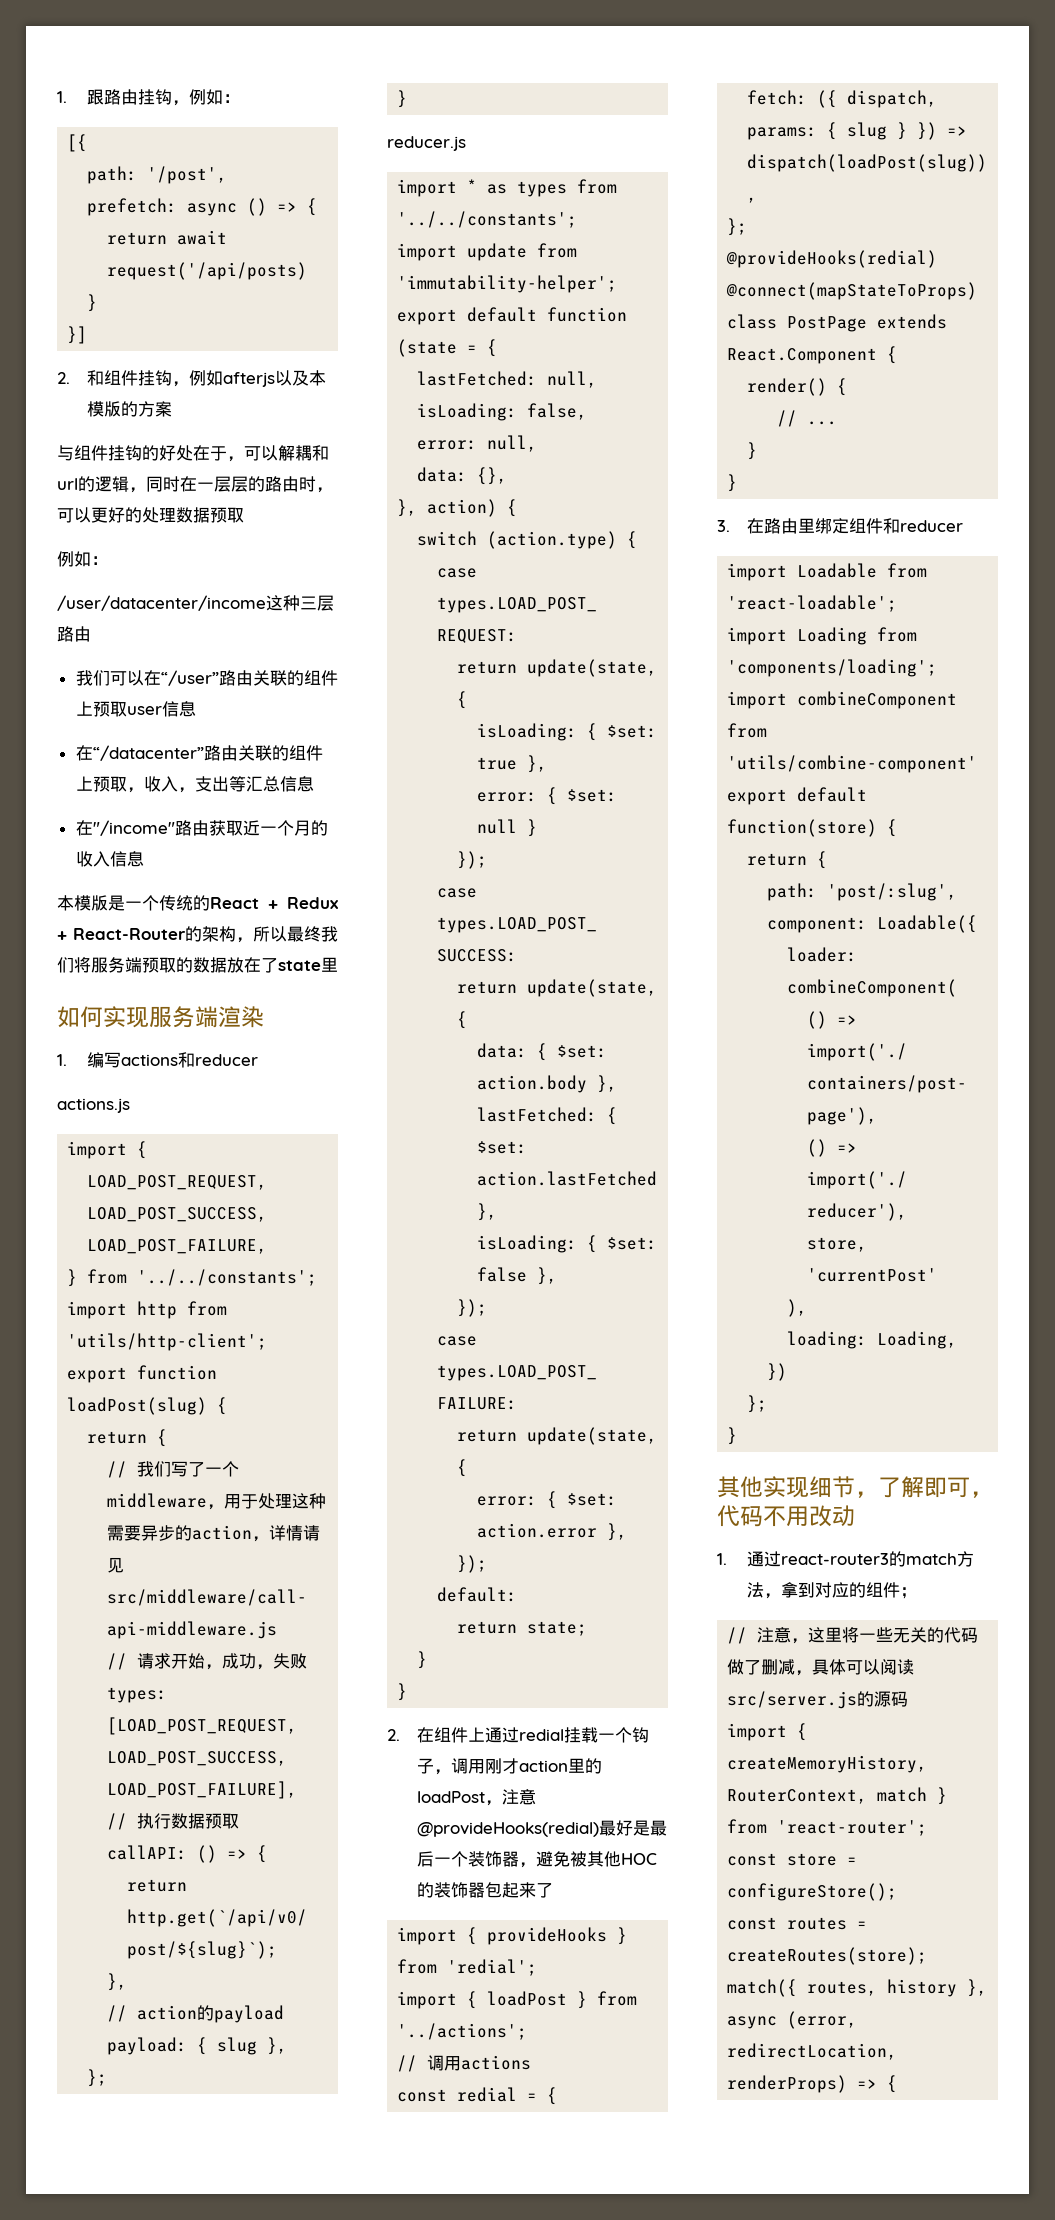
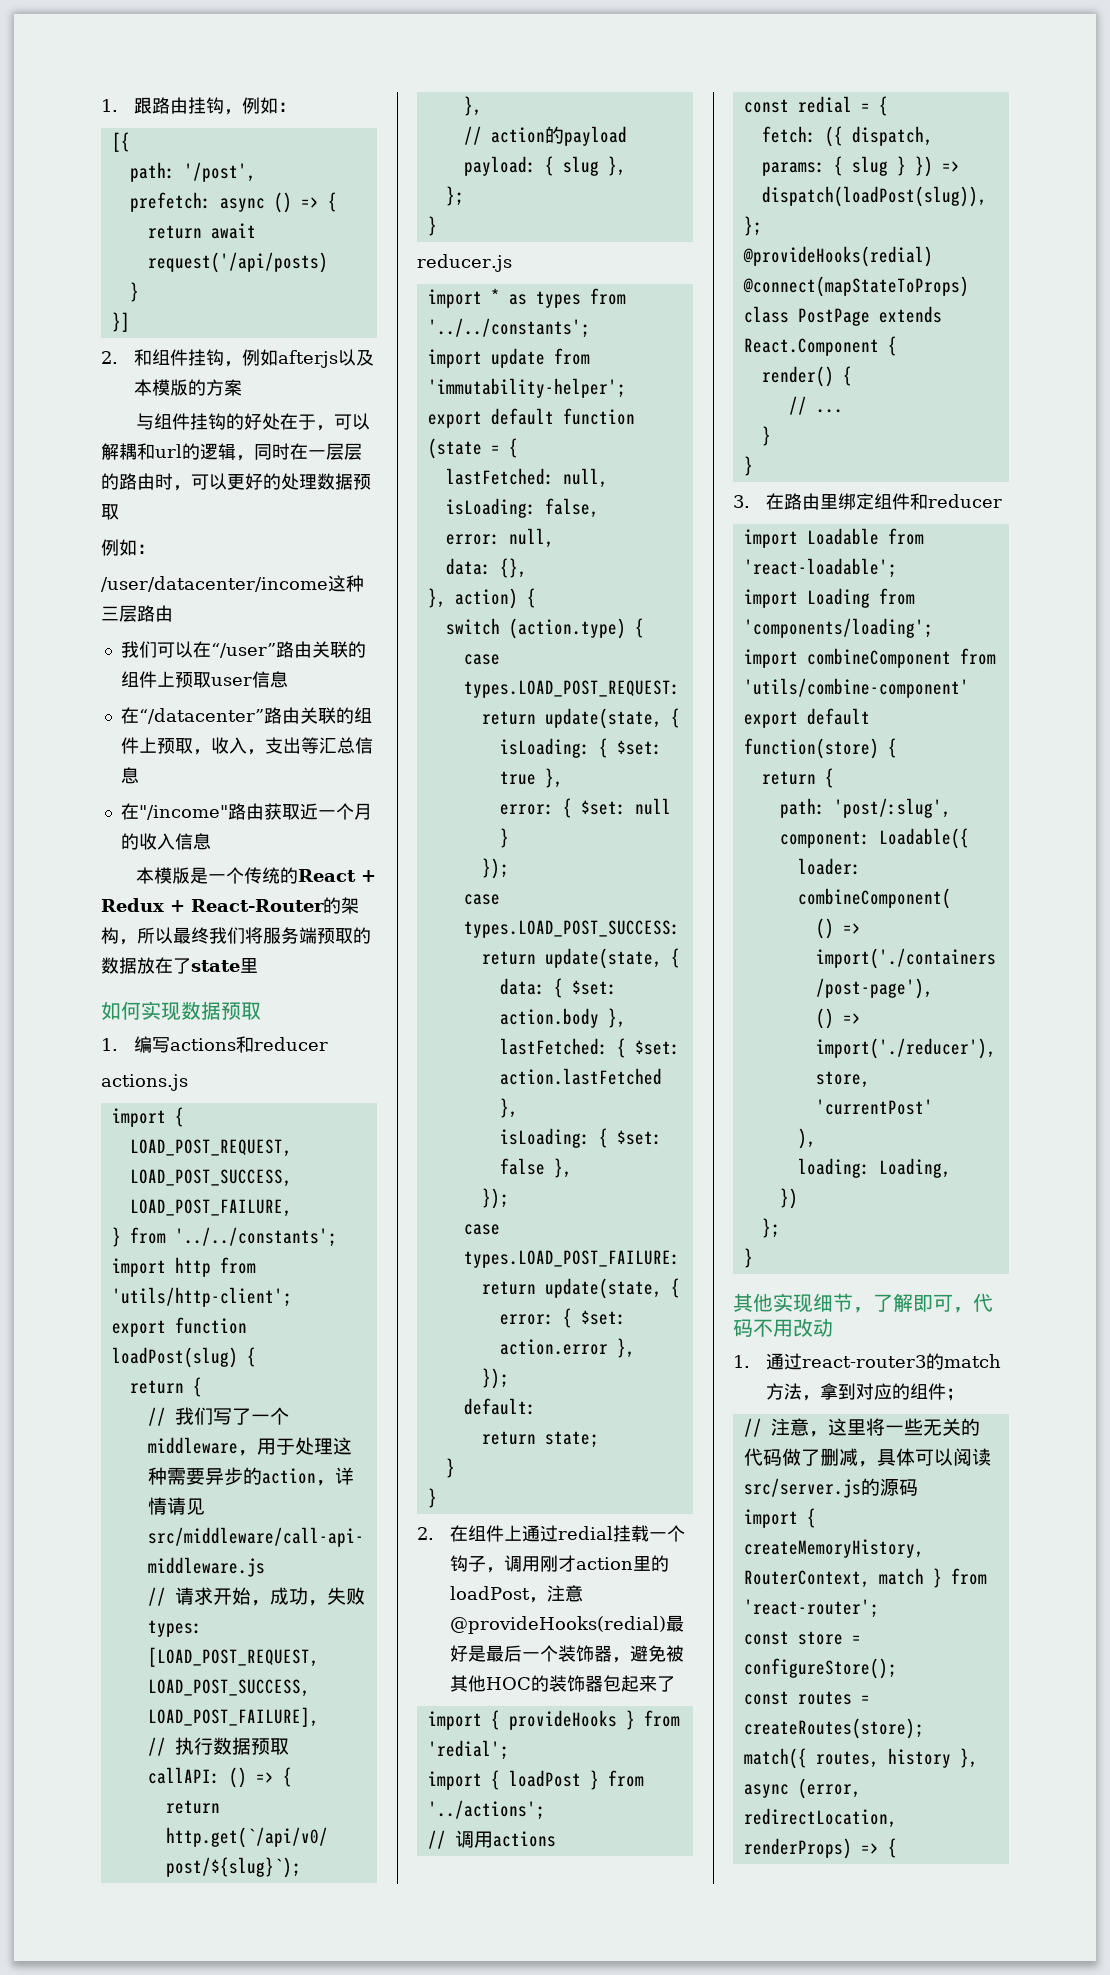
[149,1006,264,1028] 服务端渲染 -> [181,1001,261,1020] 数据预取

